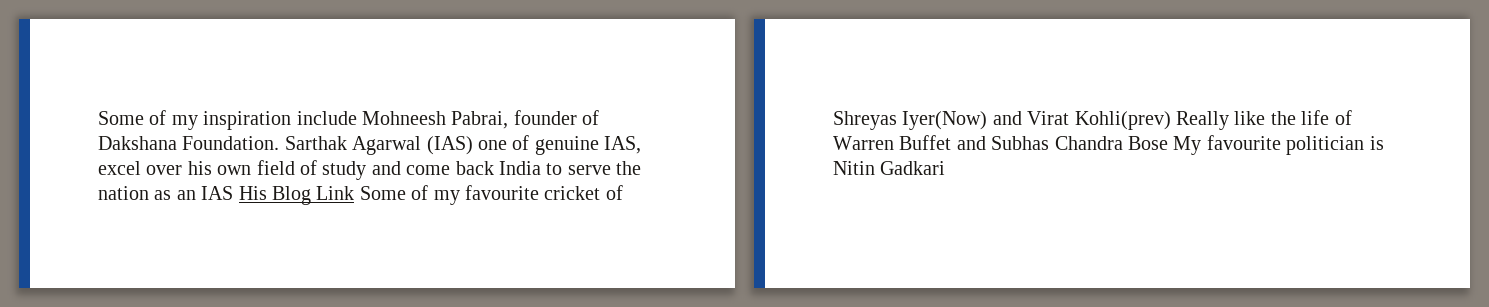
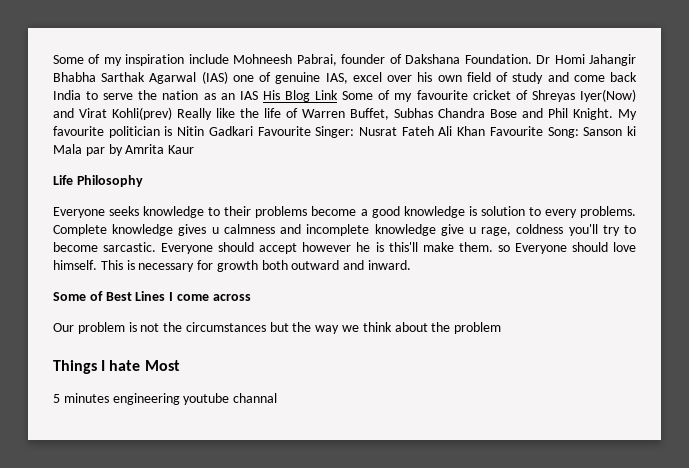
(280, 143) none -> [536,54,636,66] [53,72,96,82] Dr Homi Jahangir Bhabha
[899,135,986,150] Buffet and -> [350,108,389,120] Buffet,
(1168, 143) none -> [522,108,613,120] and Phil Knight.
(946, 168) none -> [257,126,636,138] [53,144,195,156] [53,175,143,187] [53,206,636,218] [53,224,636,236] [53,242,636,254] [53,260,412,272] [53,291,251,301] [53,322,502,334] [53,360,180,374] [53,393,278,405] Favourite Singer: Nusrat Fateh Ali Khan Favourite Song: Sanson ki Mala par by Amrita Kaur // Life Philosophy // Everyone seeks knowledge to their problems become a good knowledge is solution to every problems. Complete knowledge gives u calmness and incomplete knowledge give u rage, coldness you'll try to become sarcastic. Everyone should accept however he is this'll make them. so Everyone should love himself. This is necessary for growth both outward and inward. // Some of Best Lines I come across // Our problem is not the circumstances but the way we think about the problem // Things I hate Most // 5 minutes engineering youtube channal

